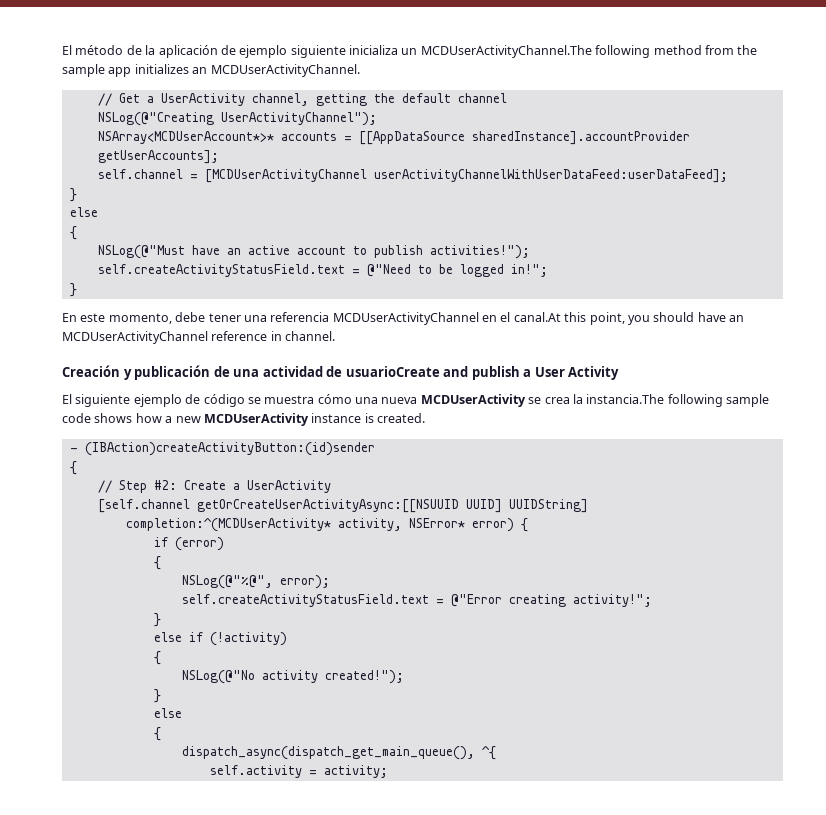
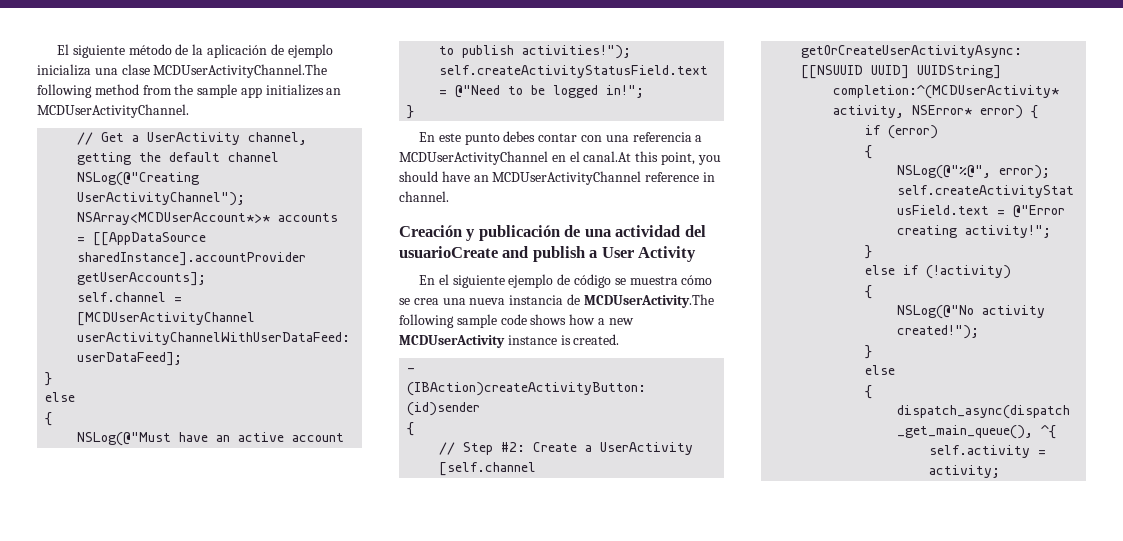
[62,45,72,55] El -> [57,44,125,58] El siguiente
[290,45,418,58] siguiente inicializa un -> [37,64,150,76] inicializa una clase
[108,312,241,324] momento, debe tener -> [464,131,602,145] punto debes contar con
(330, 317) none -> [695,135,703,142] a
[326,366,343,377] de -> [684,225,706,237] del
[62,394,72,404] El -> [419,274,449,285] En el
[355,394,665,407] una nueva MCDUserActivity se crea la instancia.The -> [399,294,714,308] se crea una nueva instancia de MCDUserActivity.The

